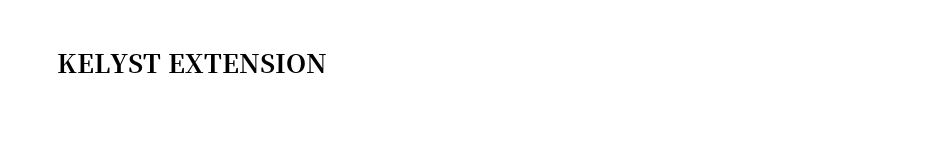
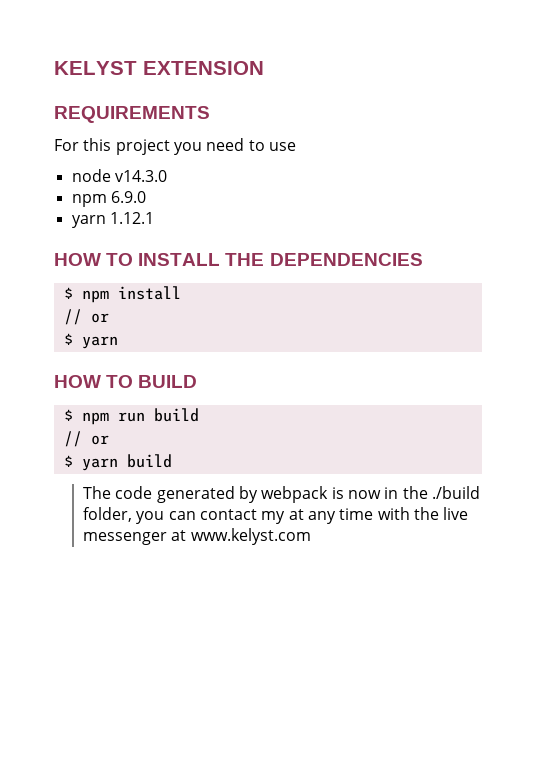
(327, 63) none -> [54,106,210,123] [54,138,296,155] [71,169,167,182] [71,191,146,207] [71,212,154,228] [54,253,423,266] [63,286,181,303] [63,309,109,325] [63,333,118,349] [54,375,198,388] [63,408,199,425] [63,431,109,447] [63,454,172,471] [83,486,480,503] [83,507,469,524] [83,528,311,545] // REQUIREMENTS // For this project you need to use // node v14.3.0 // npm 6.9.0 // yarn 1.12.1 // HOW TO INSTALL THE DEPENDENCIES // $ npm install // // or // $ yarn // HOW TO BUILD // $ npm run build // // or // $ yarn build // The code generated by webpack is now in the ./build folder, you can contact my at any time with the live messenger at www.kelyst.com

